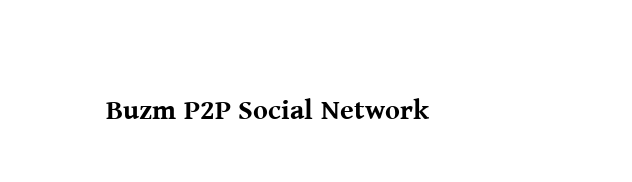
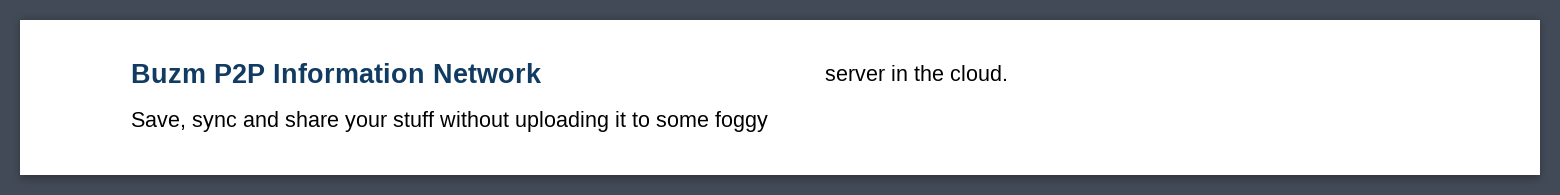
[238,98,314,119] Social -> [273,63,425,83] Information
(430, 108) none -> [131,111,768,132] [825,65,1008,81] // Save, sync and share your stuff without uploading it to some foggy server in the cloud.

